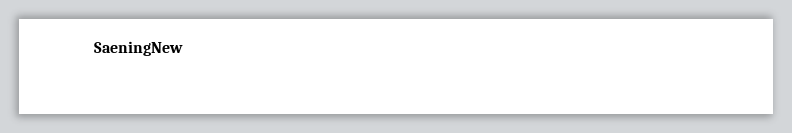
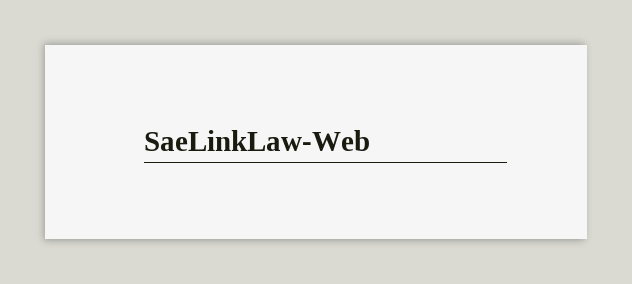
[94,41,183,56] SaeningNew -> [144,130,370,151] SaeLinkLaw-Web

